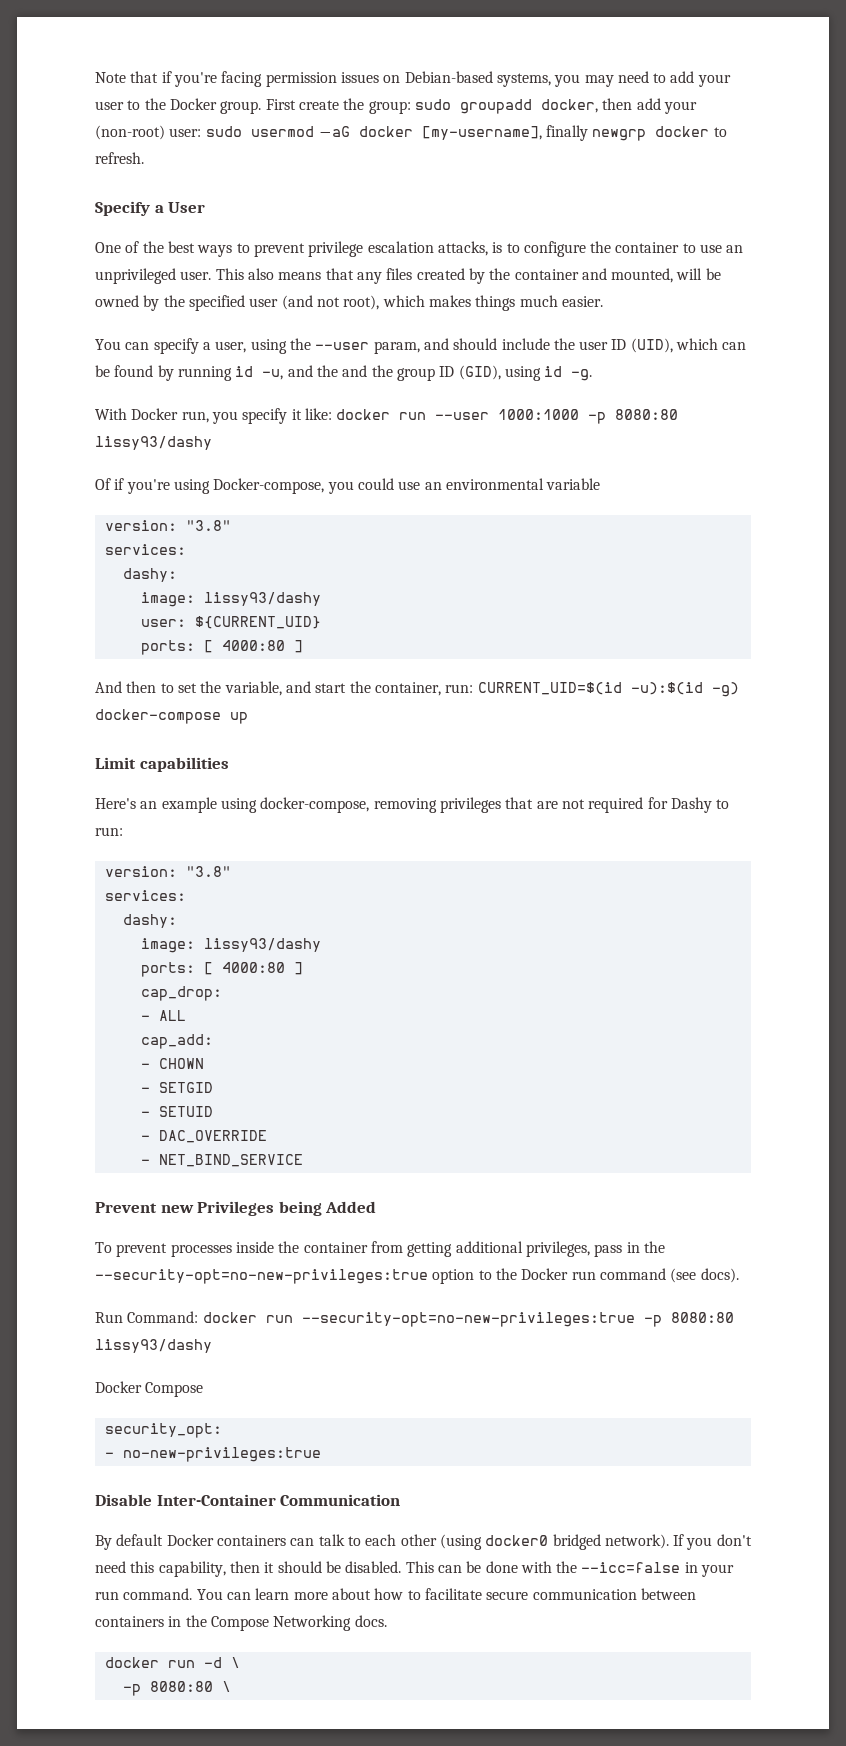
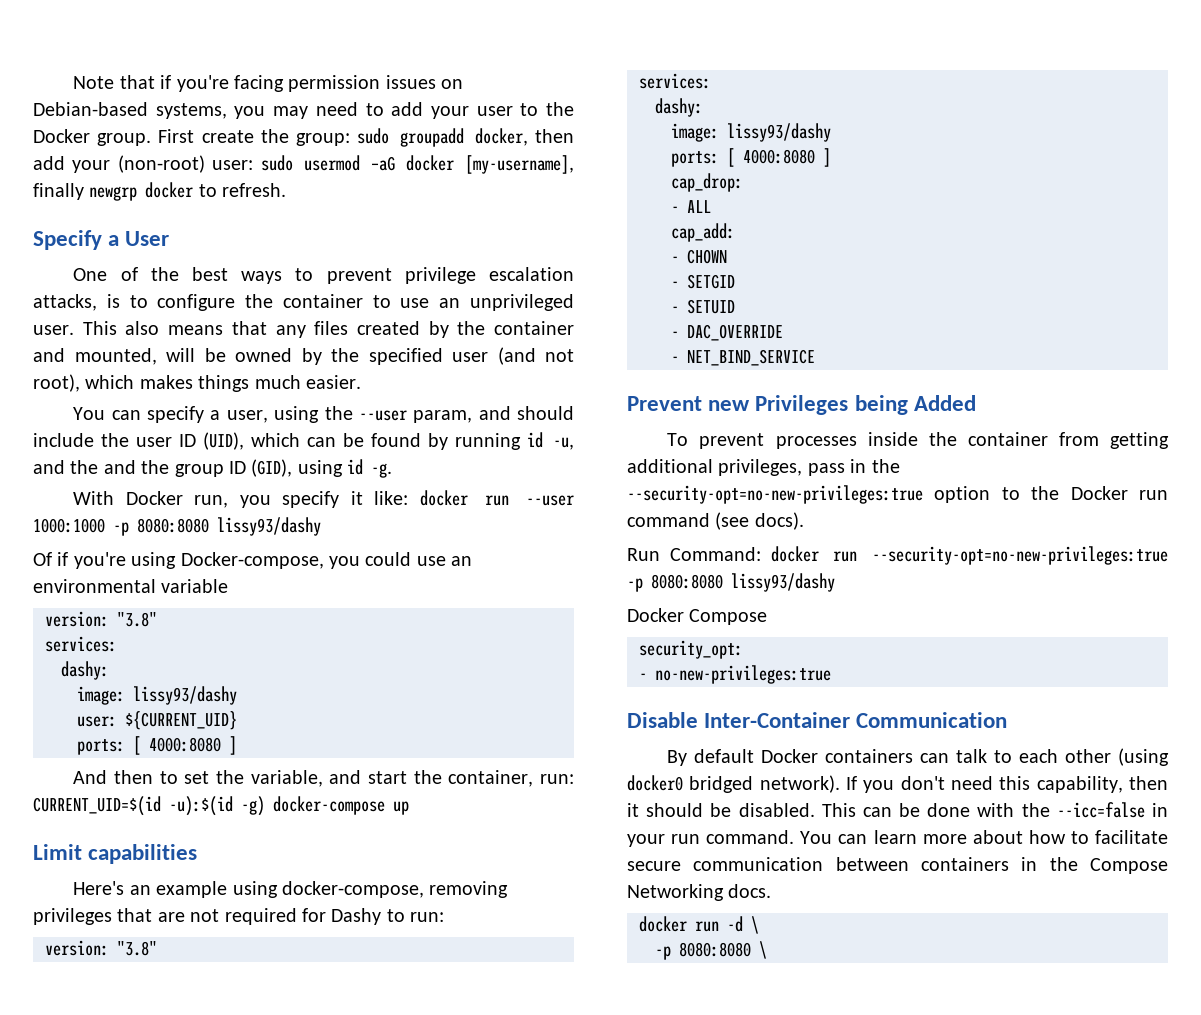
[615,409,679,420] 8080:80 -> [137,518,209,533] 8080:8080
[221,640,285,651] 4000:80 -> [149,737,221,752] 4000:8080
[221,962,285,973] 4000:80 -> [743,149,815,164] 4000:8080
[670,1312,734,1323] 8080:80 -> [651,574,723,589] 8080:8080
[149,1681,213,1692] 8080:80 -> [679,942,751,957] 8080:8080

